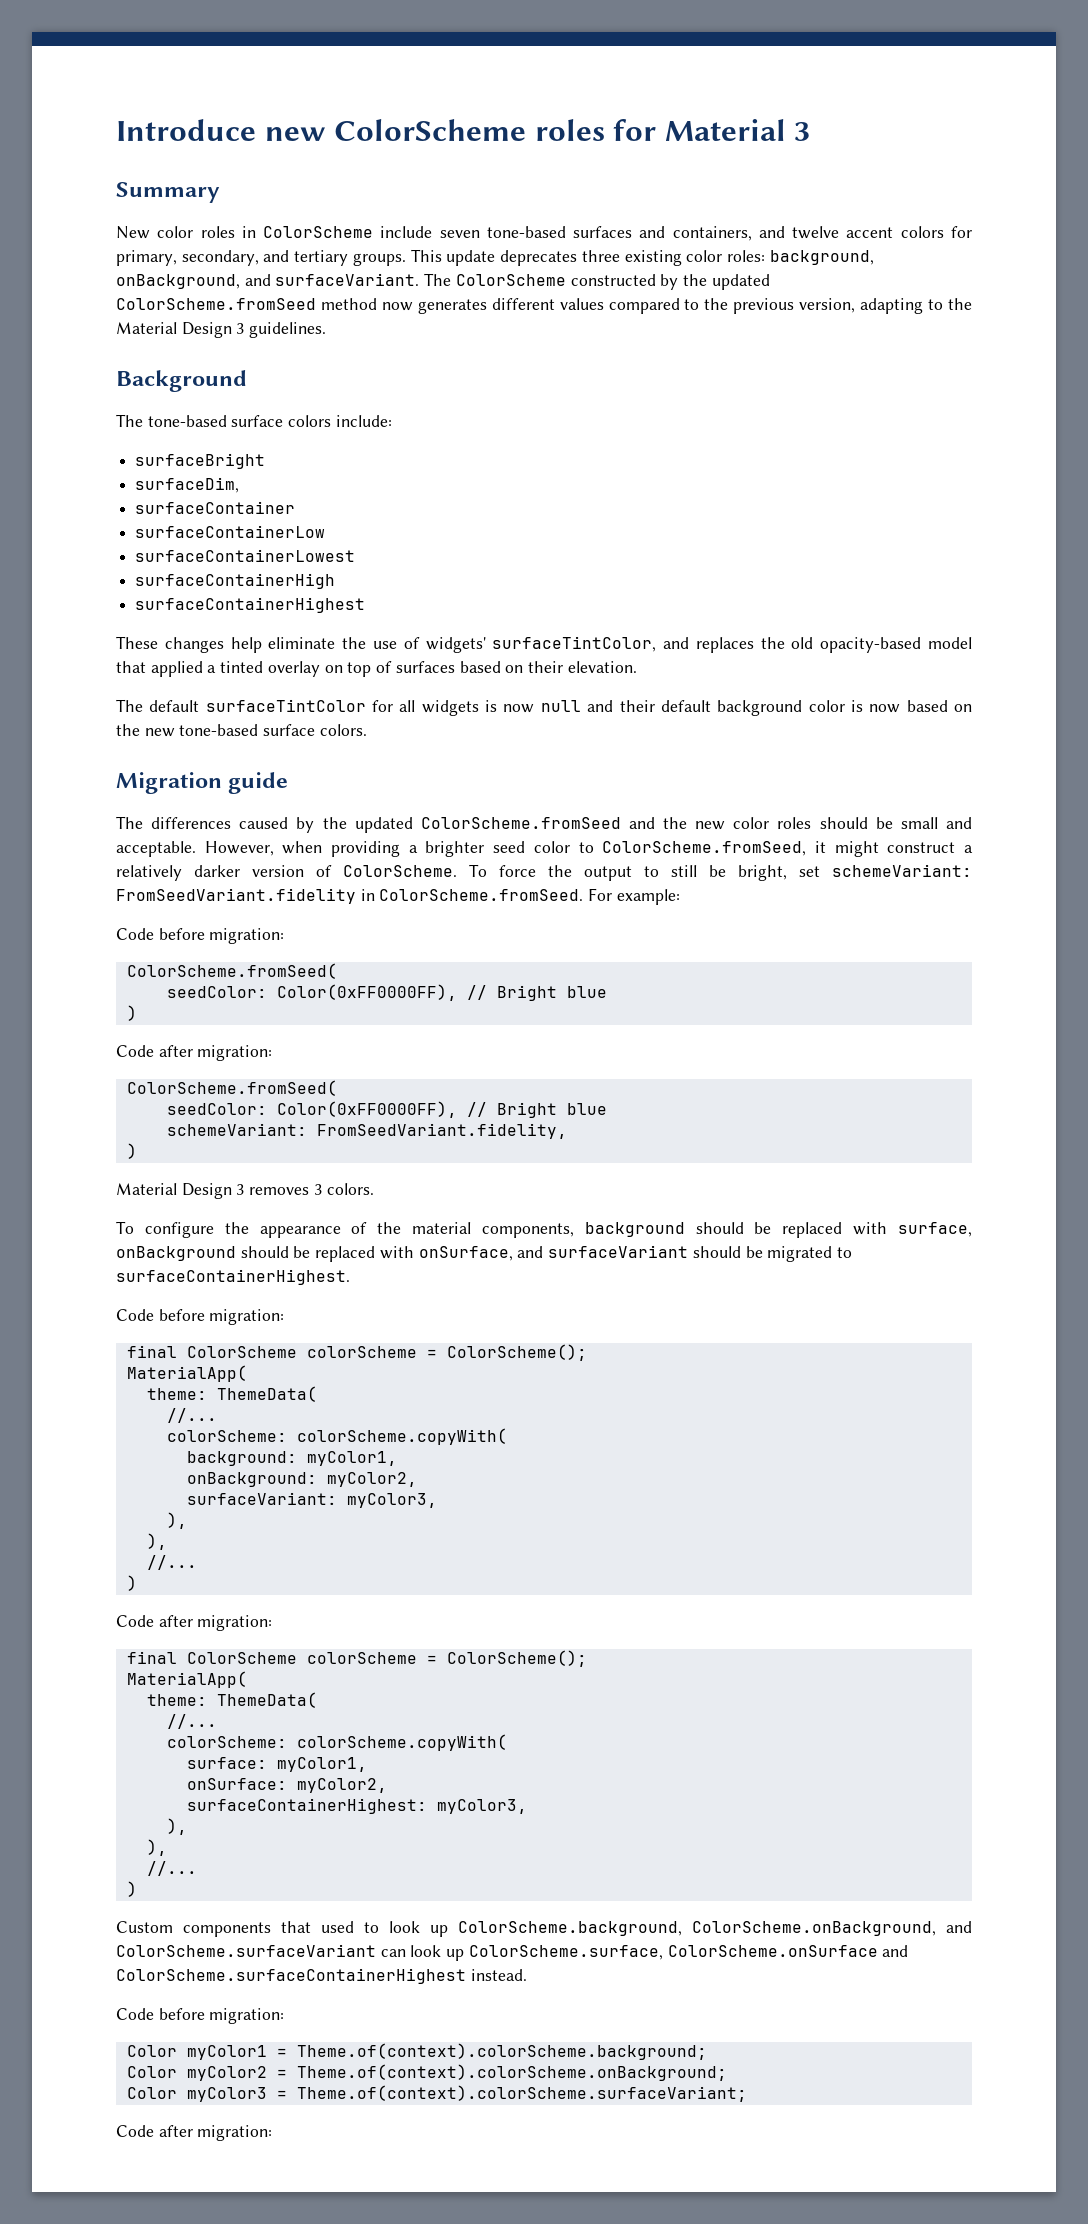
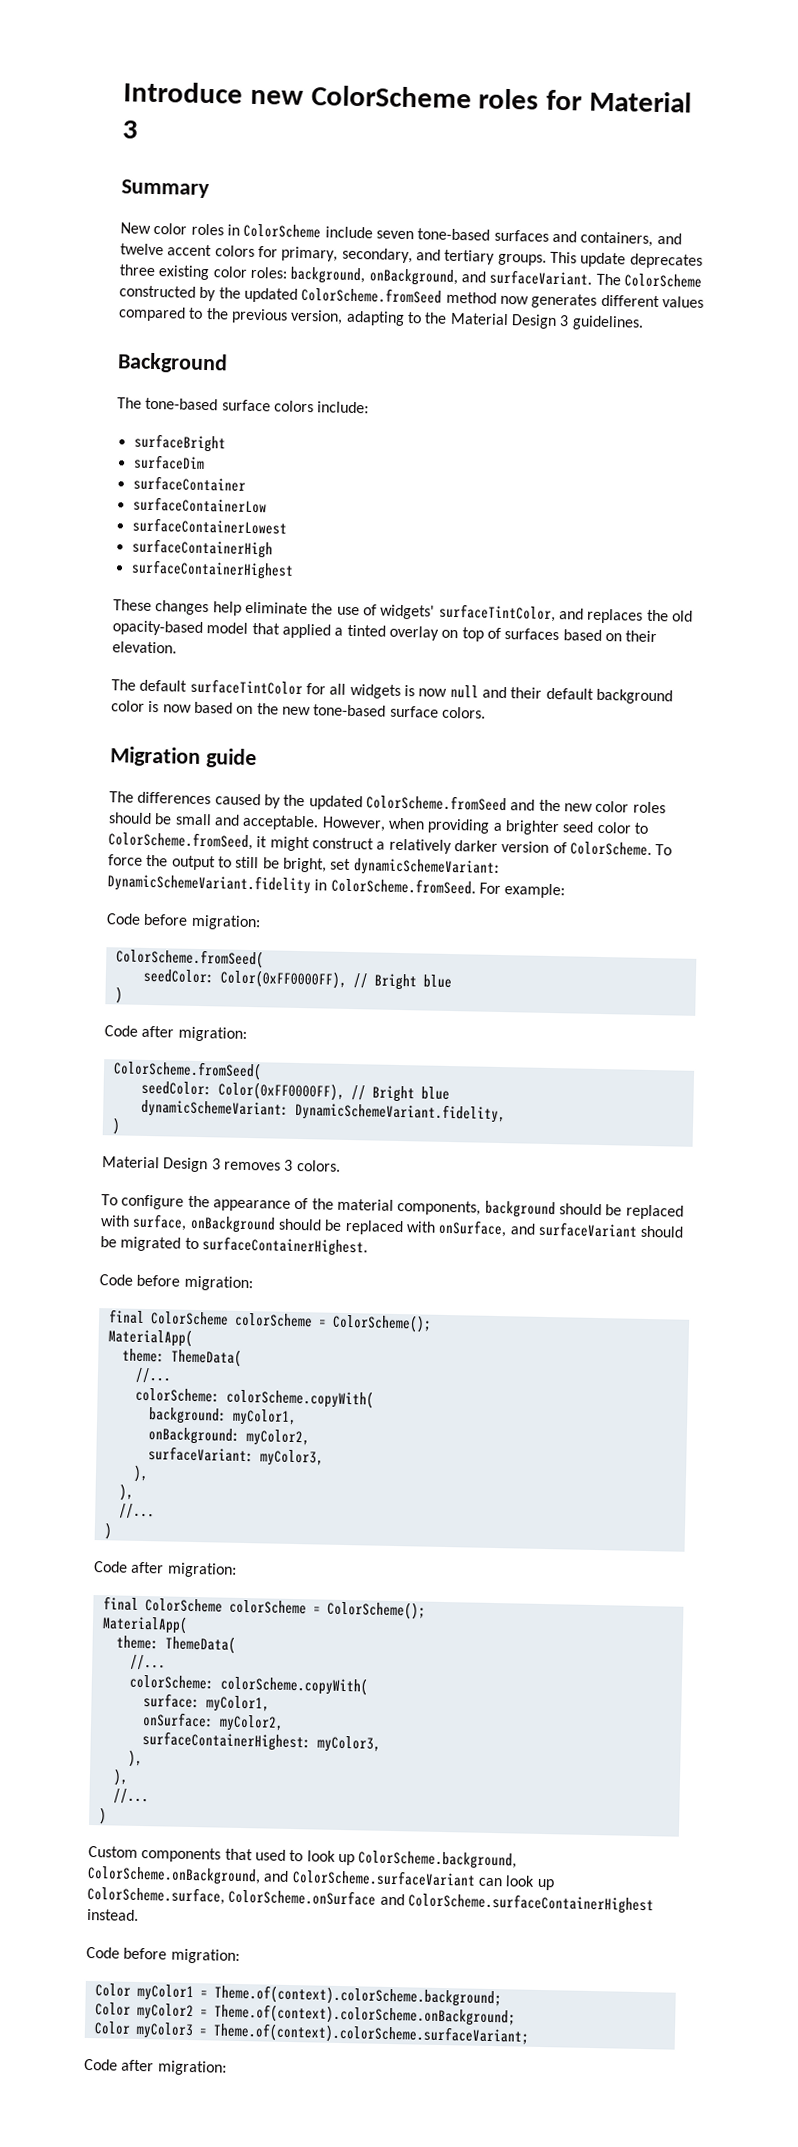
[135,477,240,493] surfaceDim, -> [132,454,205,471] surfaceDim
[832,864,972,877] [116,888,356,904] schemeVariant: FromSeedVariant.fidelity -> [352,858,502,877] [107,873,311,895] dynamicSchemeVariant: DynamicSchemeVariant.fidelity
[166,1123,567,1139] schemeVariant: FromSeedVariant.fidelity, -> [140,1099,506,1124] dynamicSchemeVariant: DynamicSchemeVariant.fidelity,

